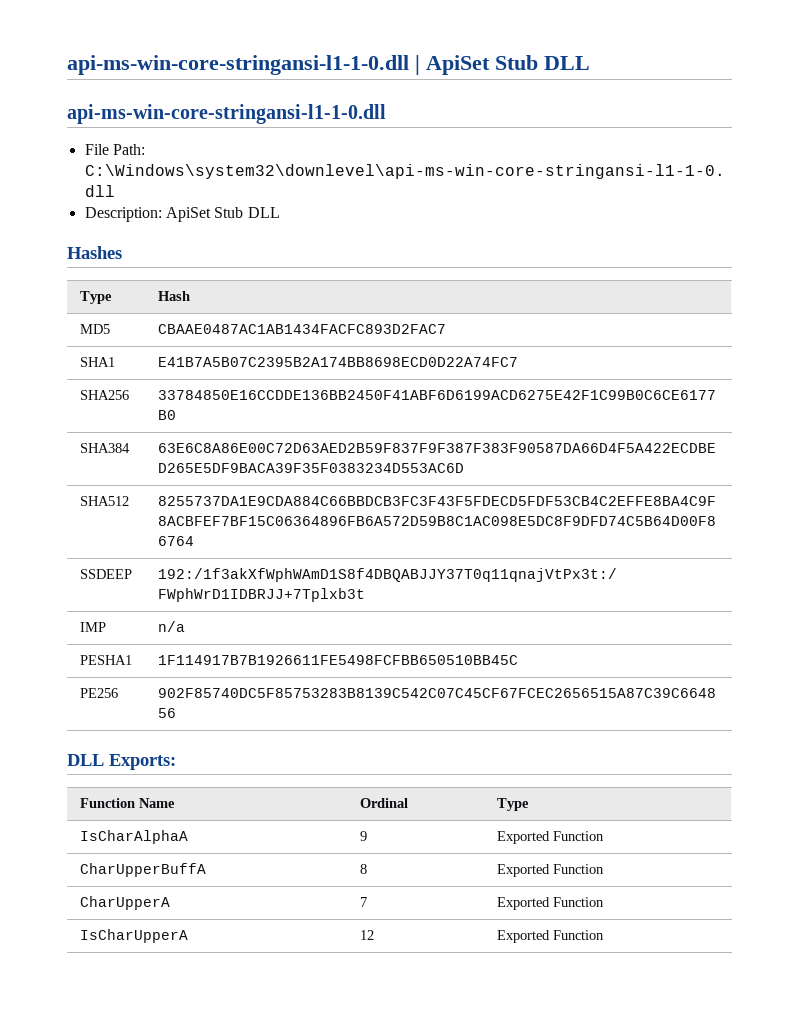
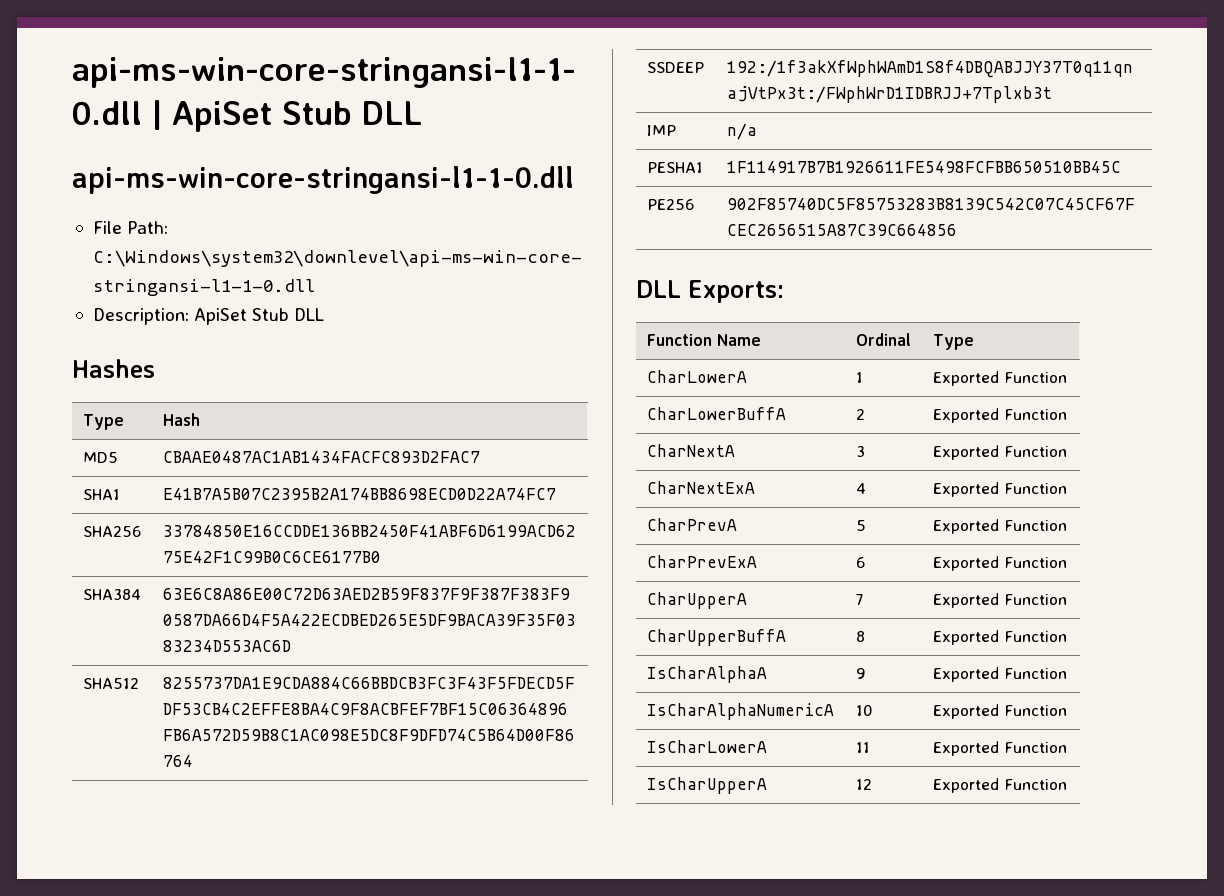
[79,830,188,844] [359,831,367,841] IsCharAlphaA | 9 -> [646,370,747,383] [855,372,863,383] [932,371,1067,386] [646,407,786,420] [855,409,865,420] [932,408,1067,423] [646,444,735,457] [855,446,865,457] [932,445,1067,460] [646,481,755,494] [855,483,866,494] [932,482,1067,497] [646,518,737,531] [855,520,866,531] [932,519,1067,534] [646,555,757,568] [855,557,865,568] [932,556,1067,571] [646,592,747,609] [855,594,863,605] CharLowerA | 1 | Exported Function // CharLowerBuffA | 2 | Exported Function // CharNextA | 3 | Exported Function // CharNextExA | 4 | Exported Function // CharPrevA | 5 | Exported Function // CharPrevExA | 6 | Exported Function // CharUpperA | 7
[79,896,170,910] [359,897,367,907] CharUpperA | 7 -> [646,666,767,683] [855,668,866,679] [932,667,1067,682] [646,703,834,720] [855,705,873,716] [932,704,1067,719] [646,740,767,753] [855,742,870,753] IsCharAlphaA | 9 | Exported Function // IsCharAlphaNumericA | 10 | Exported Function // IsCharLowerA | 11

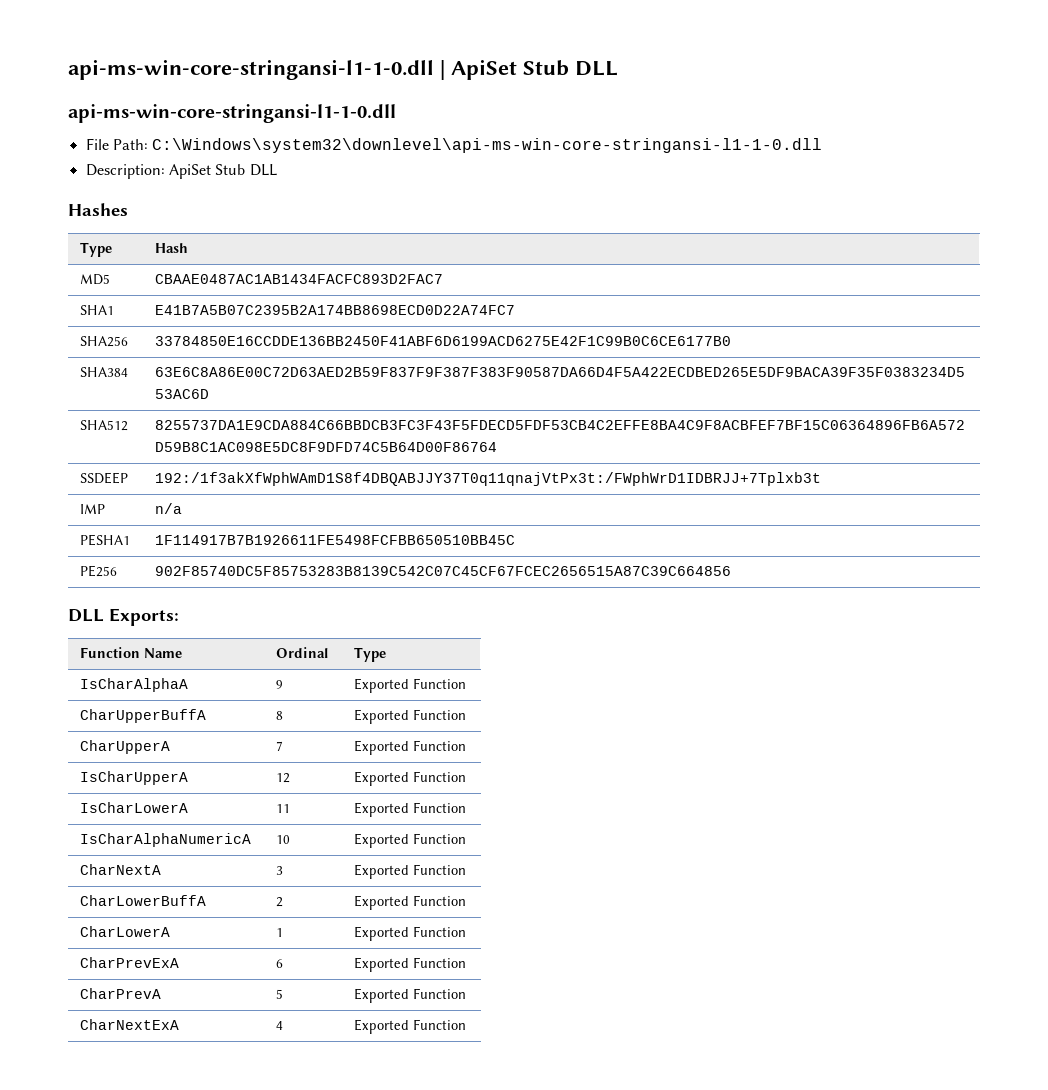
[646,370,747,383] [855,372,863,383] CharLowerA | 1 -> [80,678,189,692] [276,680,284,689] [354,678,467,693] [80,709,207,723] [276,711,284,720] [354,709,467,724] [80,740,171,754] [276,741,284,751] [354,740,467,755] [80,771,189,785] [276,773,291,783] [354,771,467,786] [80,802,189,813] [276,804,291,813] [354,802,467,817] [80,833,252,847] [276,835,291,844] [354,833,467,848] [80,864,162,875] [276,866,284,875] IsCharAlphaA | 9 | Exported Function // CharUpperBuffA | 8 | Exported Function // CharUpperA | 7 | Exported Function // IsCharUpperA | 12 | Exported Function // IsCharLowerA | 11 | Exported Function // IsCharAlphaNumericA | 10 | Exported Function // CharNextA | 3
[646,444,735,457] [855,446,865,457] [932,445,1067,460] [646,481,755,494] [855,483,866,494] CharNextA | 3 | Exported Function // CharNextExA | 4 -> [80,926,171,937] [276,928,284,937] [354,926,467,941] [80,957,180,968] [276,959,284,968] CharLowerA | 1 | Exported Function // CharPrevExA | 6
[646,555,757,568] [855,557,865,568] [932,556,1067,571] [646,592,747,609] [855,594,863,605] [932,593,1067,608] [646,629,786,646] [855,631,865,642] [932,630,1067,645] [646,666,767,683] [855,668,866,679] [932,667,1067,682] [646,703,834,720] [855,705,873,716] [932,704,1067,719] [646,740,767,753] [855,742,870,753] [932,741,1067,756] [646,777,767,794] [855,779,872,790] [932,778,1067,793] CharPrevExA | 6 | Exported Function // CharUpperA | 7 | Exported Function // CharUpperBuffA | 8 | Exported Function // IsCharAlphaA | 9 | Exported Function // IsCharAlphaNumericA | 10 | Exported Function // IsCharLowerA | 11 | Exported Function // IsCharUpperA | 12 | Exported Function -> [80,1019,180,1030] [276,1021,284,1030] [354,1019,467,1034] CharNextExA | 4 | Exported Function

